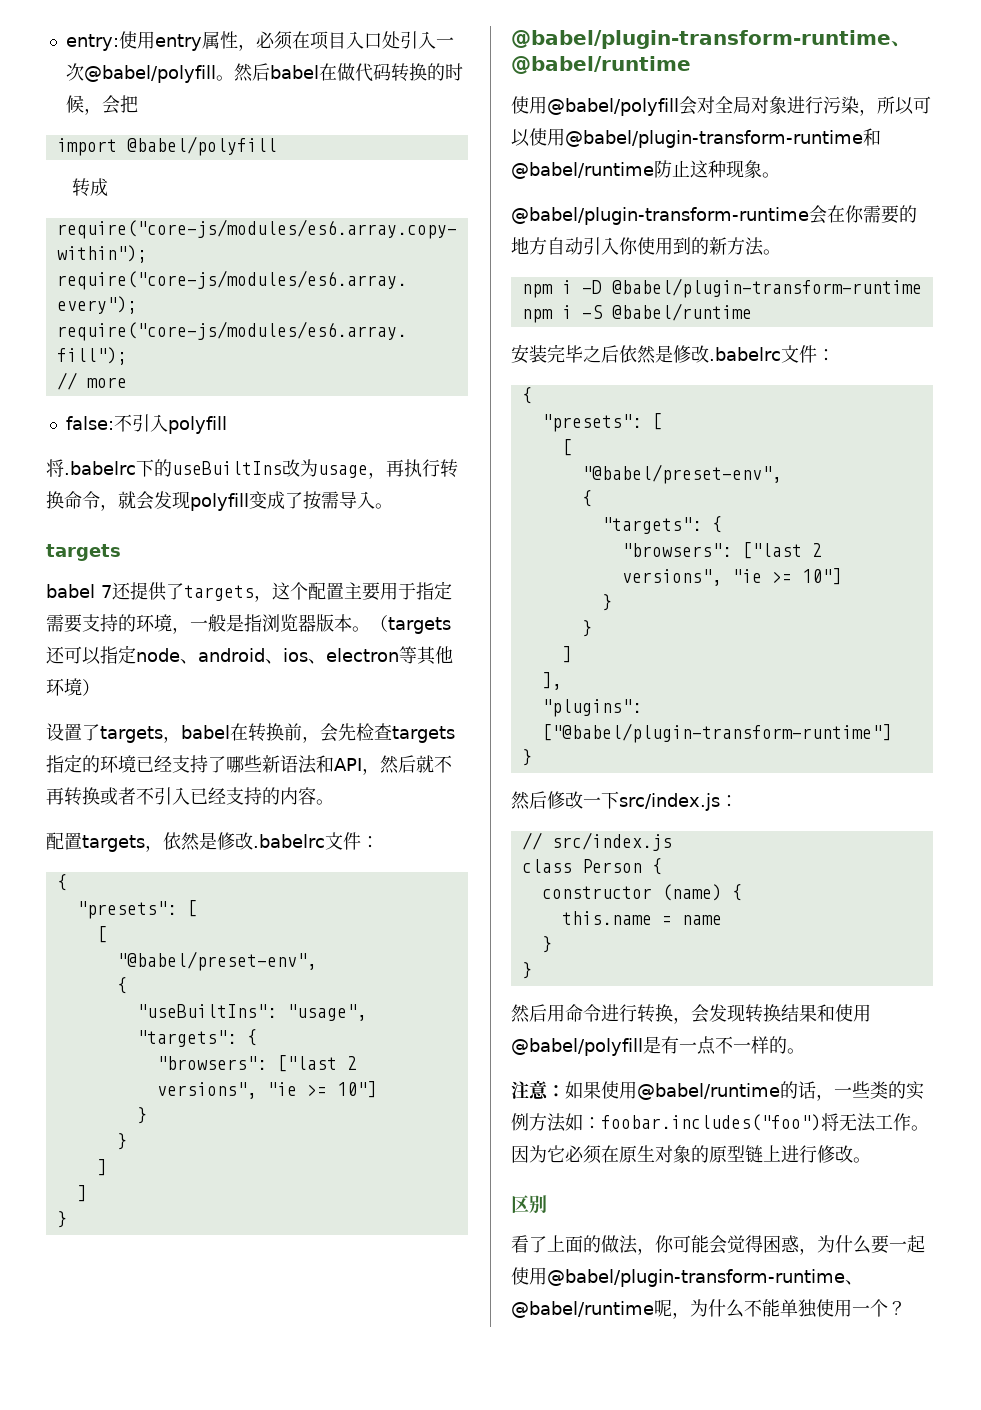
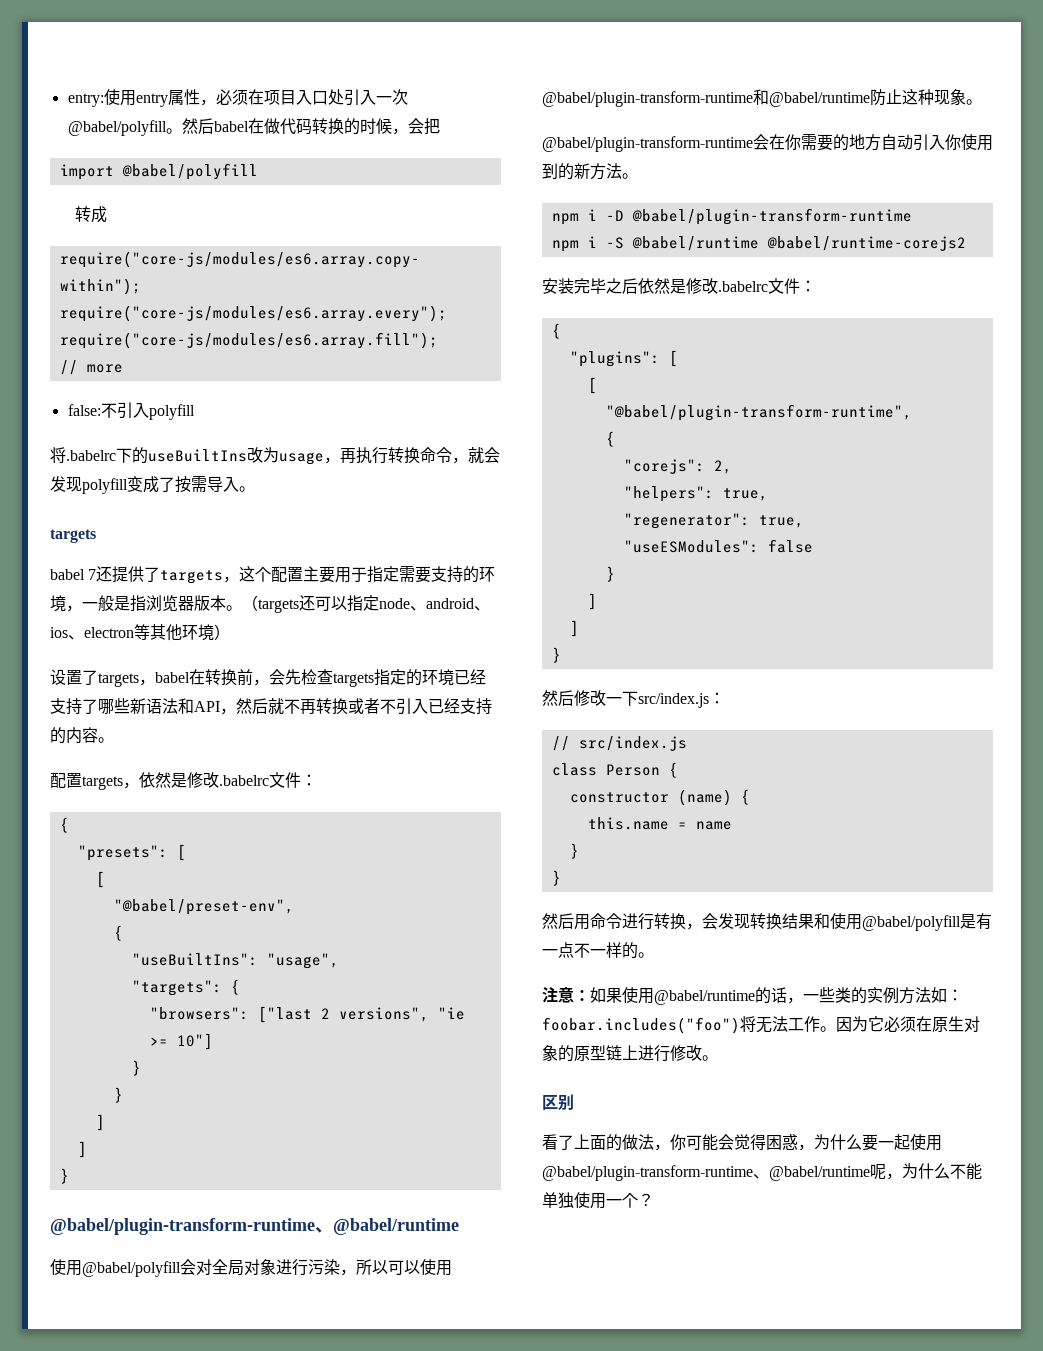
(752, 312) none -> [766,236,966,251] @babel/runtime-corejs2
[541,413,662,432] [561,439,572,456] [581,464,782,484] [581,490,592,507] [601,516,722,534] [621,542,822,559] [621,568,842,586] [601,594,612,611] [581,620,592,637] [561,646,572,663] [541,672,562,690] [541,699,642,717] [541,723,892,743] "presets": [ // [ // "@babel/preset-env", // { // "targets": { // "browsers": ["last 2 versions", "ie >= 10"] // } // } // ] // ], // "plugins": ["@babel/plugin-transform-runtime"] -> [569,350,678,367] [587,377,597,394] [605,404,912,421] [605,431,615,447] [623,459,732,474] [623,486,768,502] [623,513,804,529] [623,539,813,553] [605,566,615,582] [587,593,597,610] [569,620,579,637] "plugins": [ // [ // "@babel/plugin-transform-runtime", // { // "corejs": 2, // "helpers": true, // "regenerator": true, // "useESModules": false // } // ] // ]

